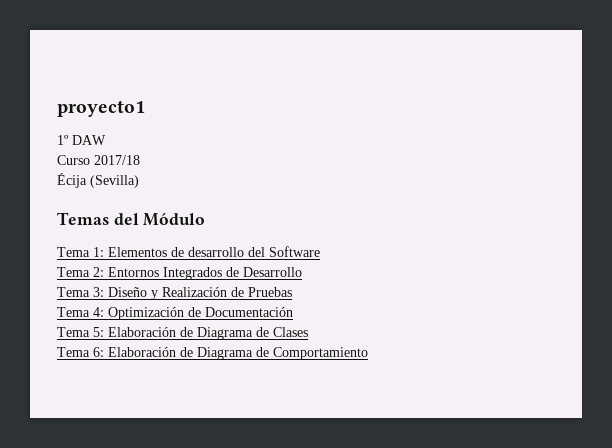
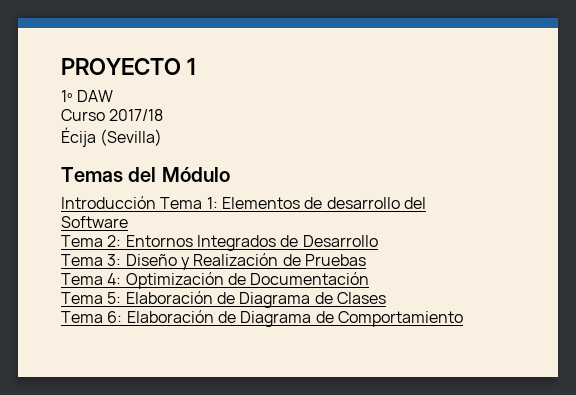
[57,100,145,117] proyecto1 -> [61,58,197,75] PROYECTO 1
(206, 219) none -> [61,196,156,209] Introducción

